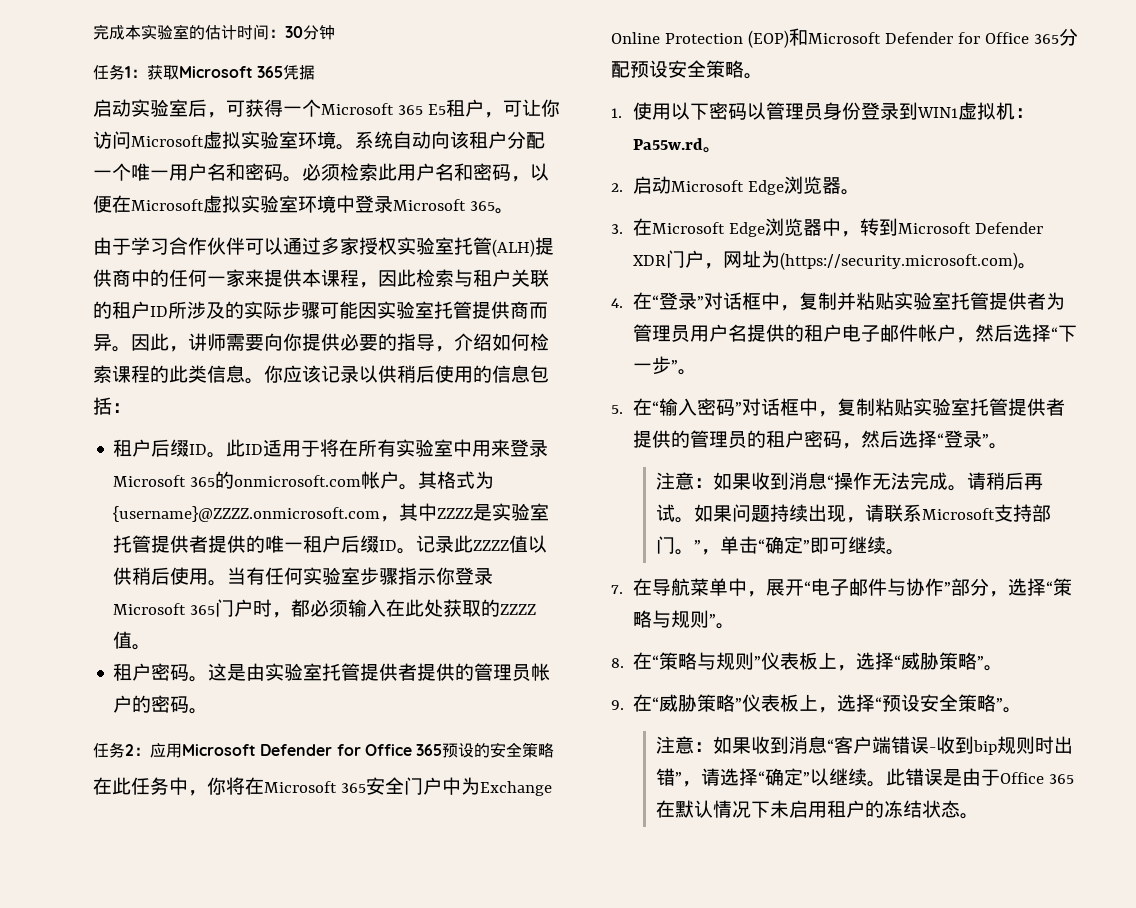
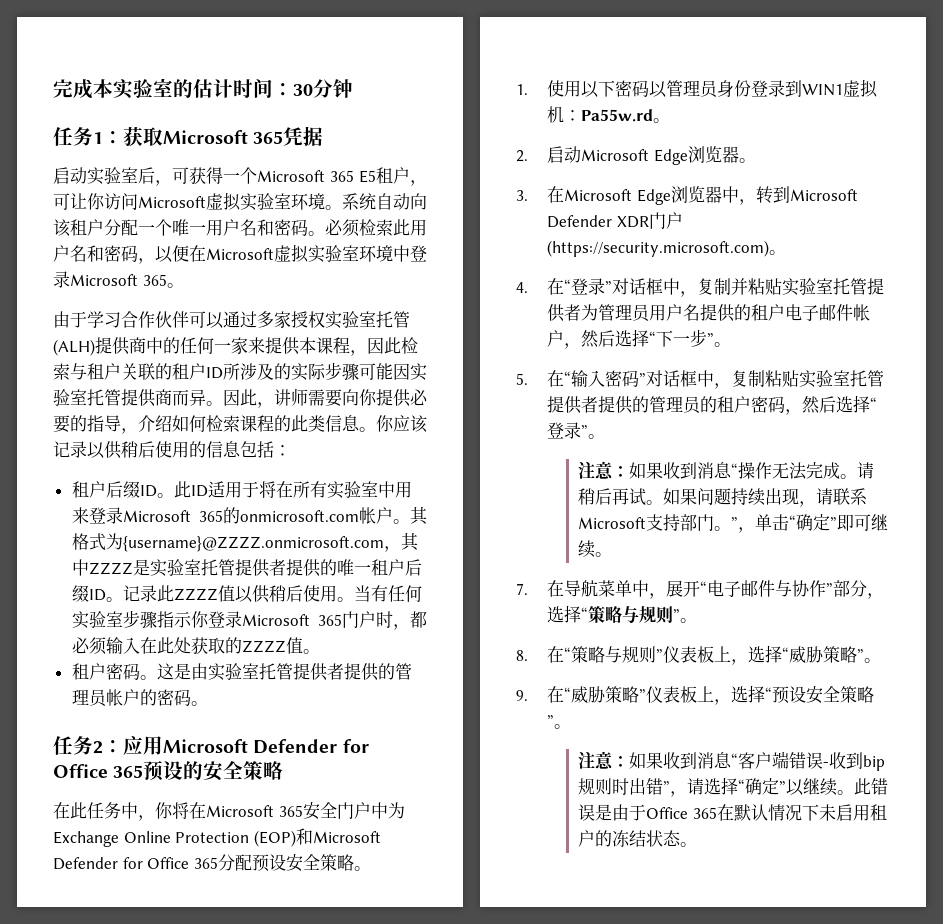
[704,250,781,269] ，网址为 -> (683, 220) none

